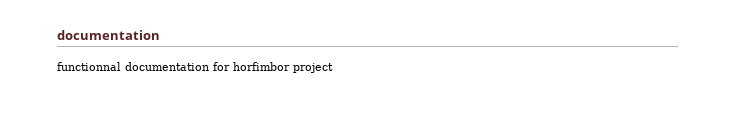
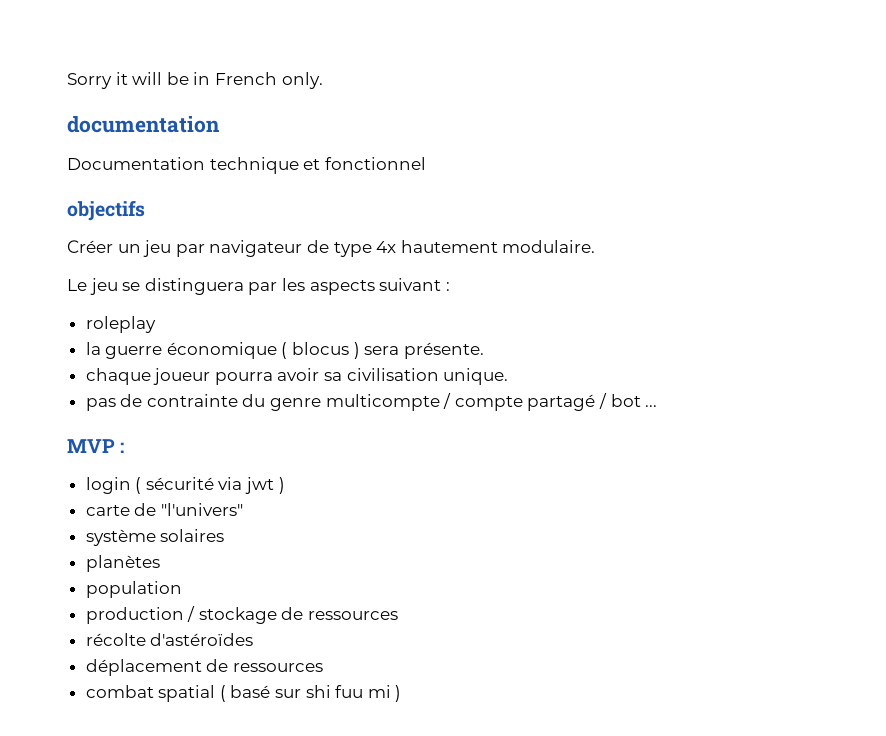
[57,30,160,40] [57,62,333,73] documentation // functionnal documentation for horfimbor project -> [67,72,323,89] [67,116,220,133] [67,157,426,174] [67,200,145,221] [67,240,596,257] [67,278,450,295] [85,316,156,333] [85,342,484,359] [85,368,509,385] [85,393,658,411] [67,439,125,453] [85,477,285,494] [85,503,243,516] [85,529,225,546] [85,555,160,572] [85,581,182,598] [85,606,399,624] [85,633,254,646] [85,659,323,676] [85,685,402,702] Sorry it will be in French only. // documentation // Documentation technique et fonctionnel // objectifs // Créer un jeu par navigateur de type 4x hautement modulaire. // Le jeu se distinguera par les aspects suivant : // roleplay // la guerre économique ( blocus ) sera présente. // chaque joueur pourra avoir sa civilisation unique. // pas de contrainte du genre multicompte / compte partagé / bot ... // MVP : // login ( sécurité via jwt ) // carte de "l'univers" // système solaires // planètes // population // production / stockage de ressources // récolte d'astéroïdes // déplacement de ressources // combat spatial ( basé sur shi fuu mi )

